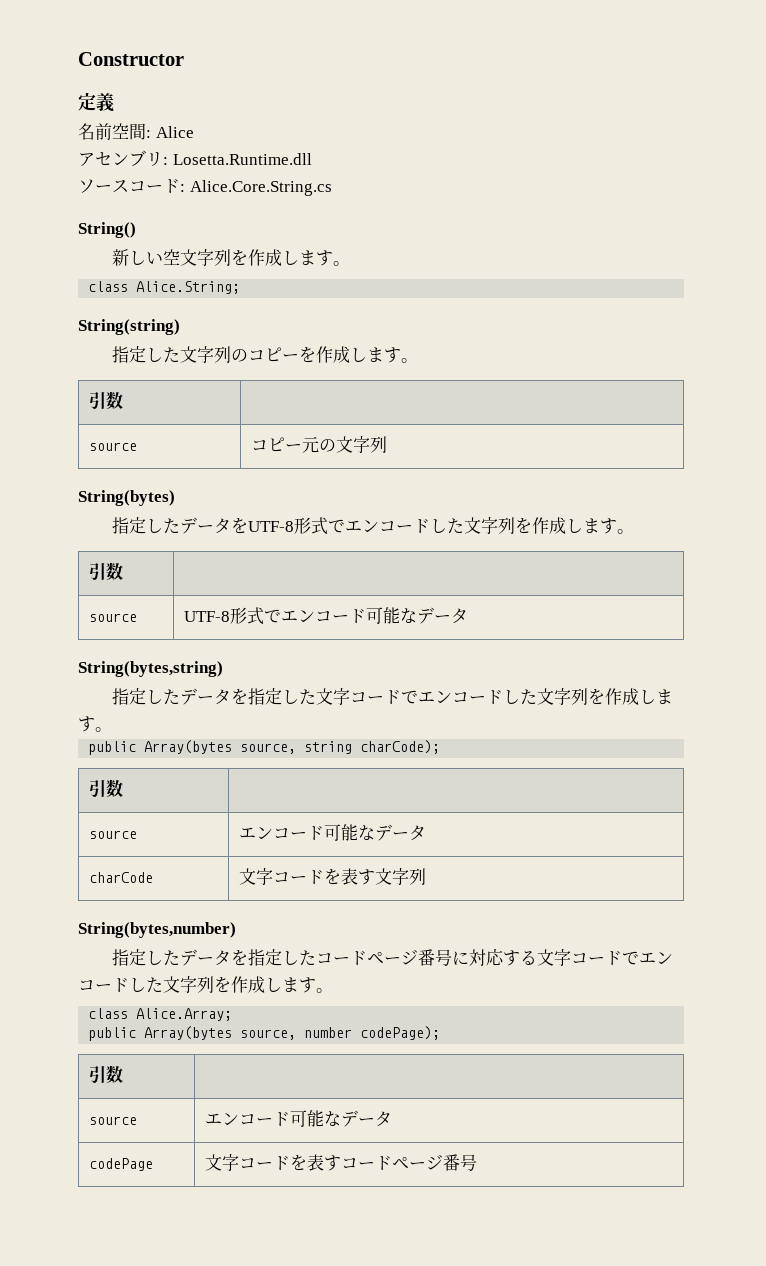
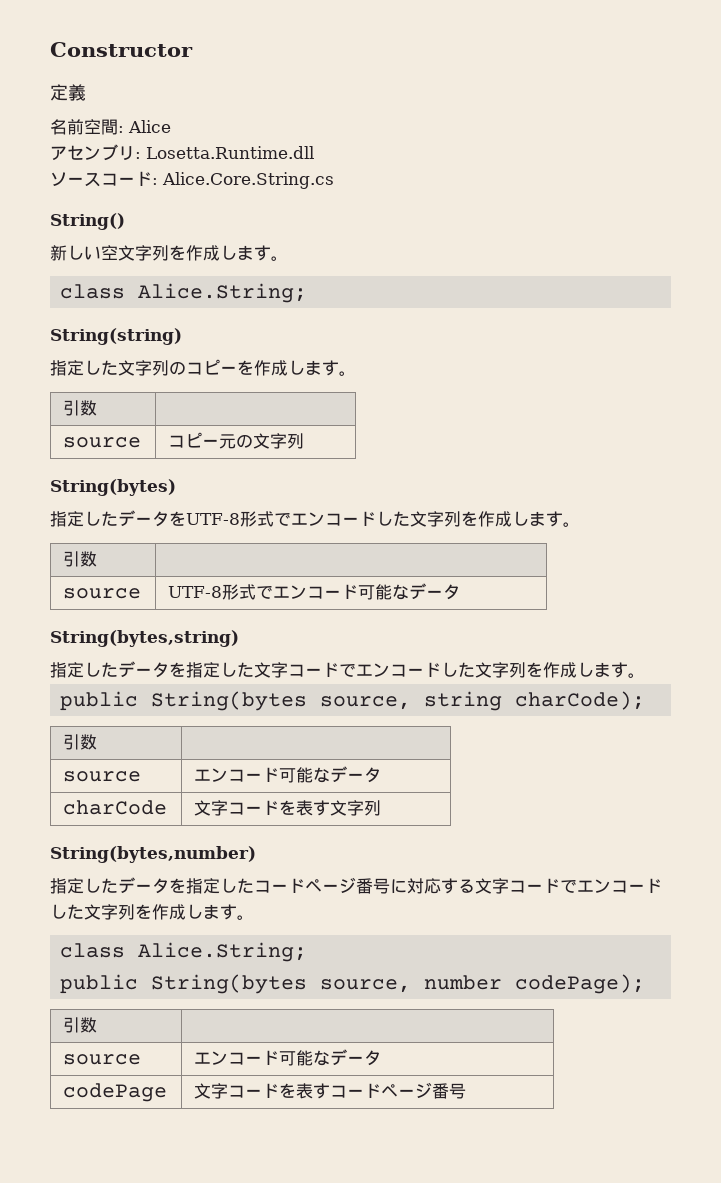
[144,740,233,754] Array(bytes -> [151,691,308,711] String(bytes
[136,1008,233,1021] [88,1026,233,1041] Alice.Array; // public Array(bytes -> [138,942,308,962] [60,974,308,994] Alice.String; // public String(bytes

